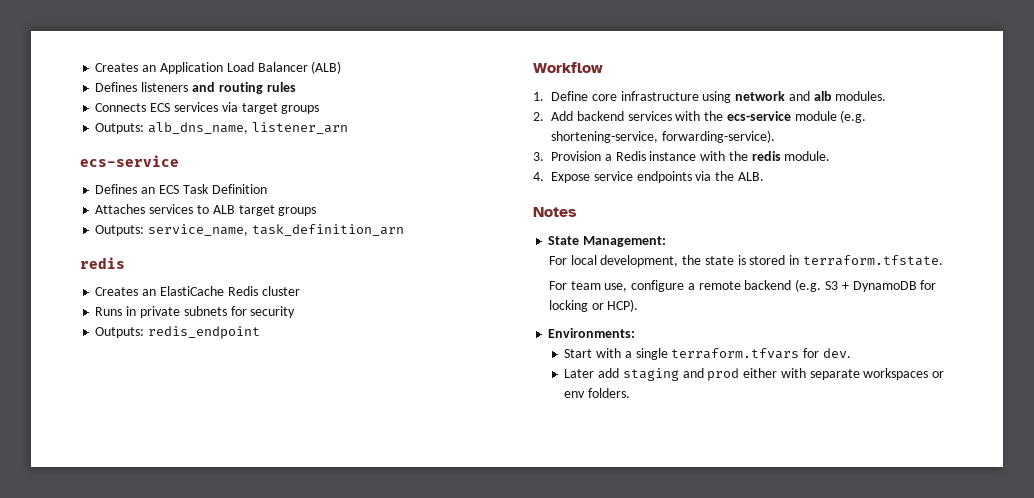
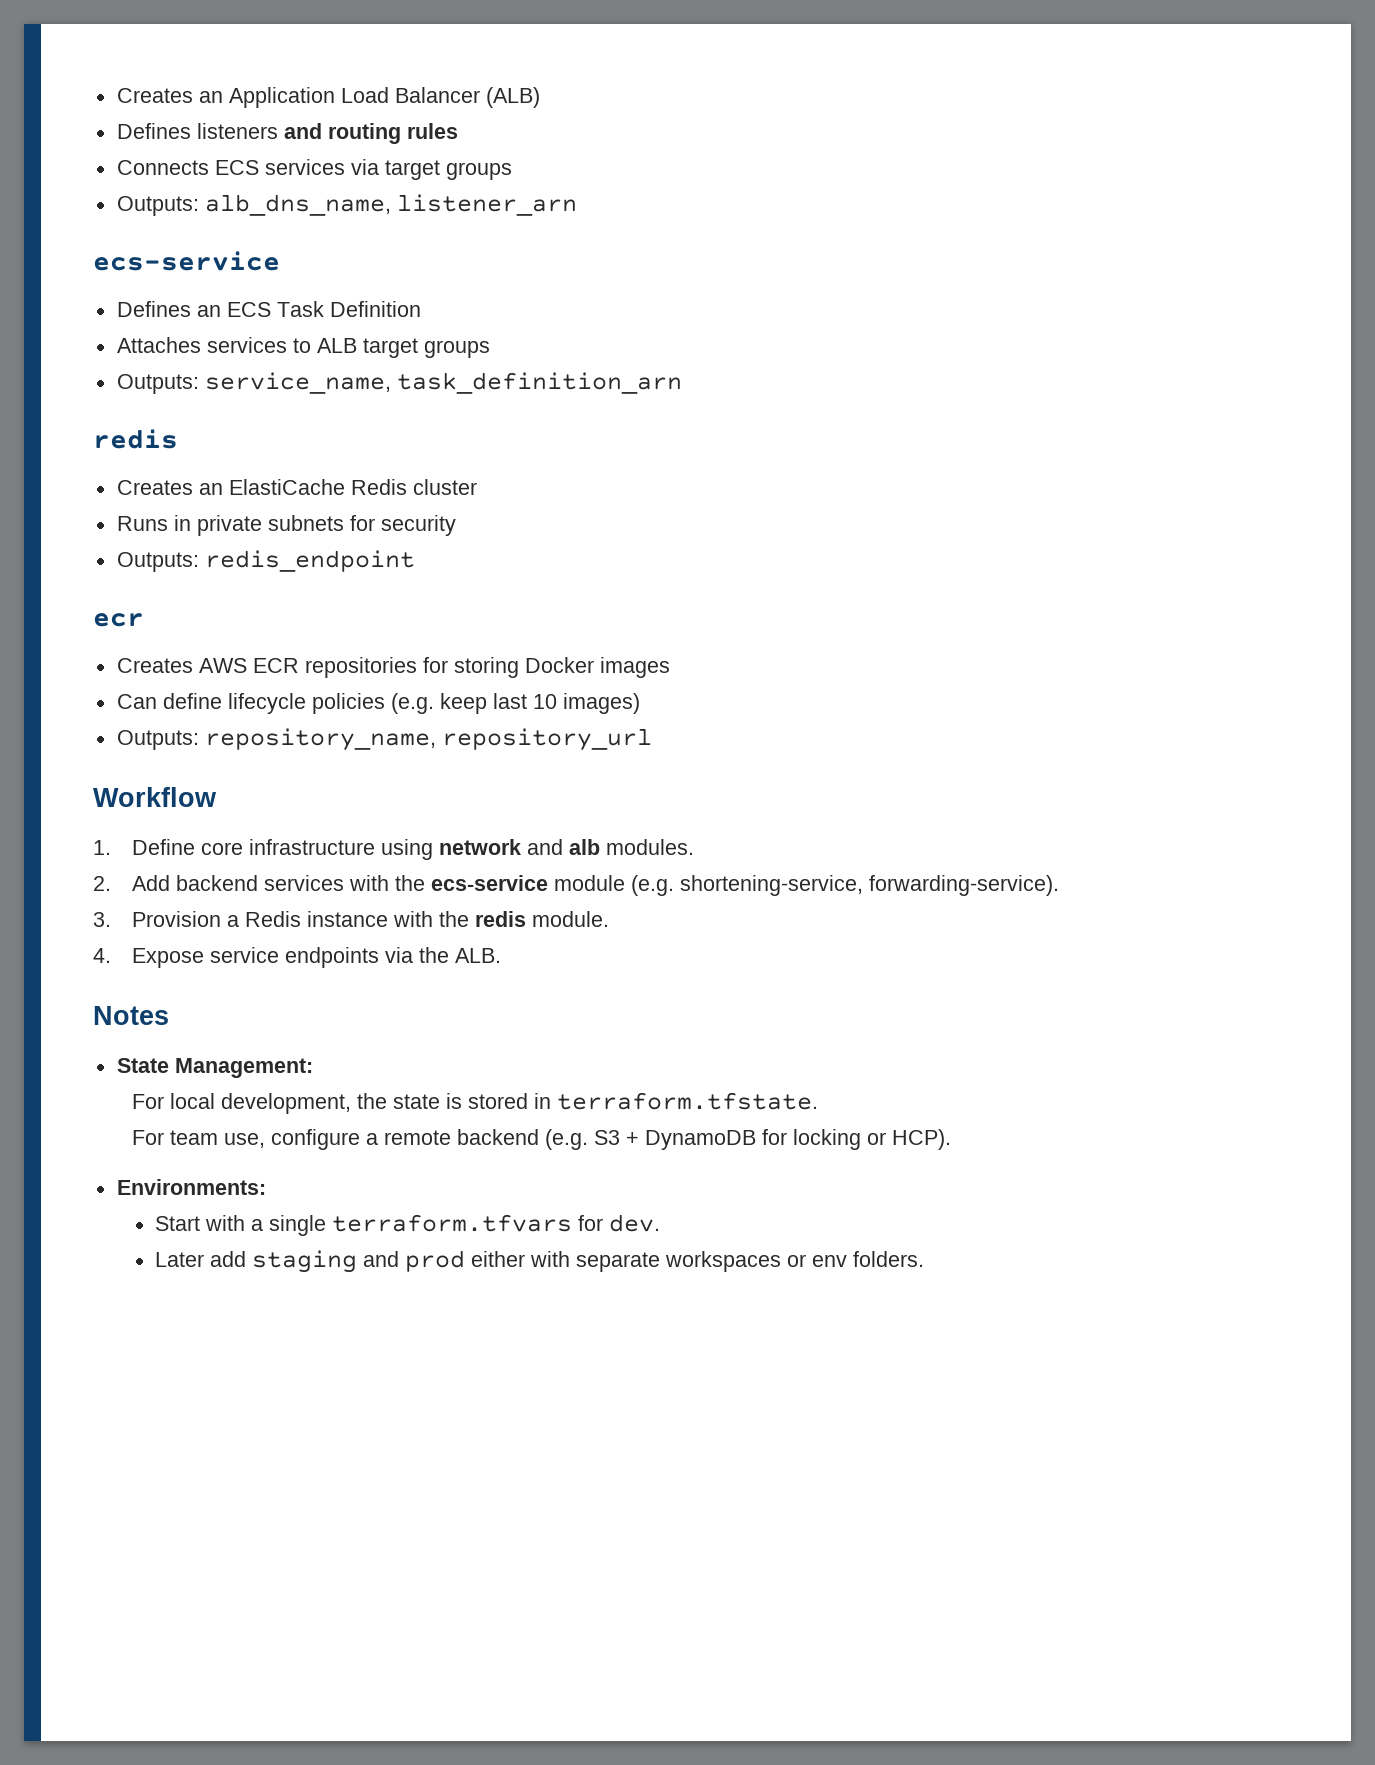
(261, 332) none -> [93,613,144,627] [116,657,670,678] [116,693,640,714] [116,728,652,751] // ecr // Creates AWS ECR repositories for storing Docker images // Can define lifecycle policies (e.g. keep last 10 images) // Outputs: repository_name, repository_url

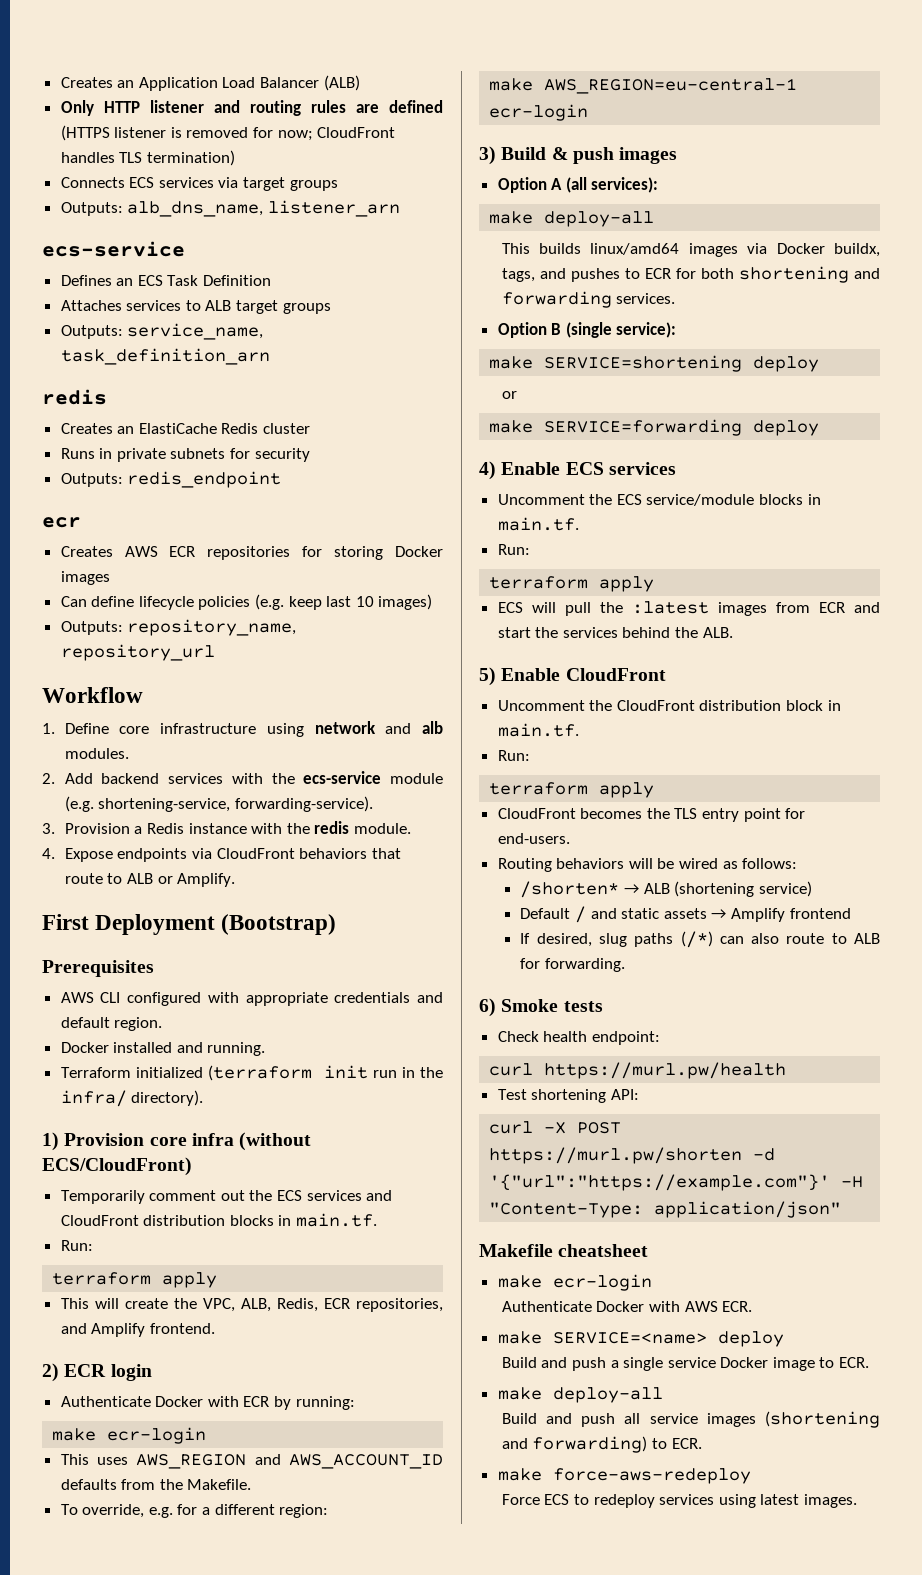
[116,123,278,139] Defines listeners -> [60,100,204,116] Only HTTP listener
(458, 131) none -> [355,100,443,113] [60,125,396,141] [60,150,235,166] are defined (HTTPS listener is removed for now; CloudFront handles TLS termination)
[209,947,279,963] service -> (113, 855) none
[418,947,501,963] [93,1006,169,1025] [116,1058,313,1078] [131,1092,818,1114] [131,1129,951,1150] [116,1179,266,1195] [155,1214,661,1236] [155,1250,925,1273] the ALB. // Notes // State Management: // For local development, the state is stored in terraform.tfstate. // For team use, configure a remote backend (e.g. S3 + DynamoDB for locking or HCP). // Environments: // Start with a single terraform.tfvars for dev. // Later add staging and prod either with separate workspaces or env folders. -> [216,848,401,859] [64,873,236,887] [42,914,337,935] [42,960,154,977] [60,992,443,1006] [60,1017,163,1031] [60,1042,266,1056] [60,1065,444,1081] [60,1090,204,1107] [42,1132,312,1151] [42,1157,192,1176] [60,1190,393,1204] [60,1213,378,1227] [60,1240,93,1251] [52,1272,218,1288] [60,1298,443,1312] [60,1323,215,1337] [42,1363,152,1382] [60,1396,355,1410] [52,1427,207,1444] [60,1454,443,1469] [60,1479,252,1490] [60,1504,329,1518] [489,78,798,94] [489,104,589,121] [479,146,678,165] [497,177,659,193] [489,211,655,227] [501,243,880,257] [501,266,880,283] [501,291,676,308] [497,322,677,338] [489,355,820,372] [501,391,517,399] [489,419,820,436] [479,461,676,480] [497,494,821,506] [497,517,579,531] [497,544,530,555] [489,576,655,592] [497,601,880,616] [497,627,733,638] [479,667,666,686] [497,700,841,711] [497,723,579,737] [497,750,530,761] [489,782,655,798] [497,808,806,822] [497,833,570,844] [497,858,798,872] [520,881,812,898] [520,906,851,923] [520,931,880,948] [520,958,626,972] [479,998,603,1017] [497,1031,660,1045] [489,1062,787,1079] [497,1089,639,1103] [489,1121,622,1134] [489,1147,776,1164] [489,1174,864,1191] [489,1201,842,1218] [479,1244,649,1257] [497,1274,652,1291] [501,1301,753,1312] [497,1331,784,1347] [501,1357,870,1371] [497,1387,663,1403] [501,1411,880,1428] [501,1436,702,1453] [497,1468,751,1484] [501,1494,857,1508] CloudFront behaviors that route to ALB or Amplify. // First Deployment (Bootstrap) // Prerequisites // AWS CLI configured with appropriate credentials and default region. // Docker installed and running. // Terraform initialized (terraform init run in the infra/ directory). // 1) Provision core infra (without ECS/CloudFront) // Temporarily comment out the ECS services and CloudFront distribution blocks in main.tf. // Run: // terraform apply // This will create the VPC, ALB, Redis, ECR repositories, and Amplify frontend. // 2) ECR login // Authenticate Docker with ECR by running: // make ecr-login // This uses AWS_REGION and AWS_ACCOUNT_ID defaults from the Makefile. // To override, e.g. for a different region: // make AWS_REGION=eu-central-1 ecr-login // 3) Build & push images // Option A (all services): // make deploy-all // This builds linux/amd64 images via Docker buildx, tags, and pushes to ECR for both shortening and forwarding services. // Option B (single service): // make SERVICE=shortening deploy // or // make SERVICE=forwarding deploy // 4) Enable ECS services // Uncomment the ECS service/module blocks in main.tf. // Run: // terraform apply // ECS will pull the :latest images from ECR and start the services behind the ALB. // 5) Enable CloudFront // Uncomment the CloudFront distribution block in main.tf. // Run: // terraform apply // CloudFront becomes the TLS entry point for end-users. // Routing behaviors will be wired as follows: // /shorten* → ALB (shortening service) // Default / and static assets → Amplify frontend // If desired, slug paths (/*) can also route to ALB for forwarding. // 6) Smoke tests // Check health endpoint: // curl https://murl.pw/health // Test shortening API: // curl -X POST https://murl.pw/shorten -d '{"url":"https://example.com"}' -H "Content-Type: application/json" // Makefile cheatsheet // make ecr-login // Authenticate Docker with AWS ECR. // make SERVICE=<name> deploy // Build and push a single service Docker image to ECR. // make deploy-all // Build and push all service images (shortening and forwarding) to ECR. // make force-aws-redeploy // Force ECS to redeploy services using latest images.

